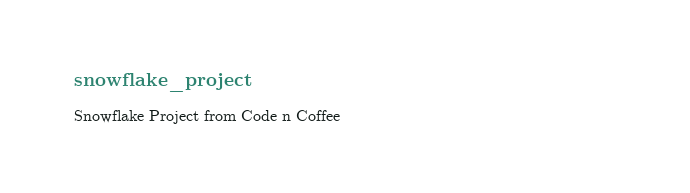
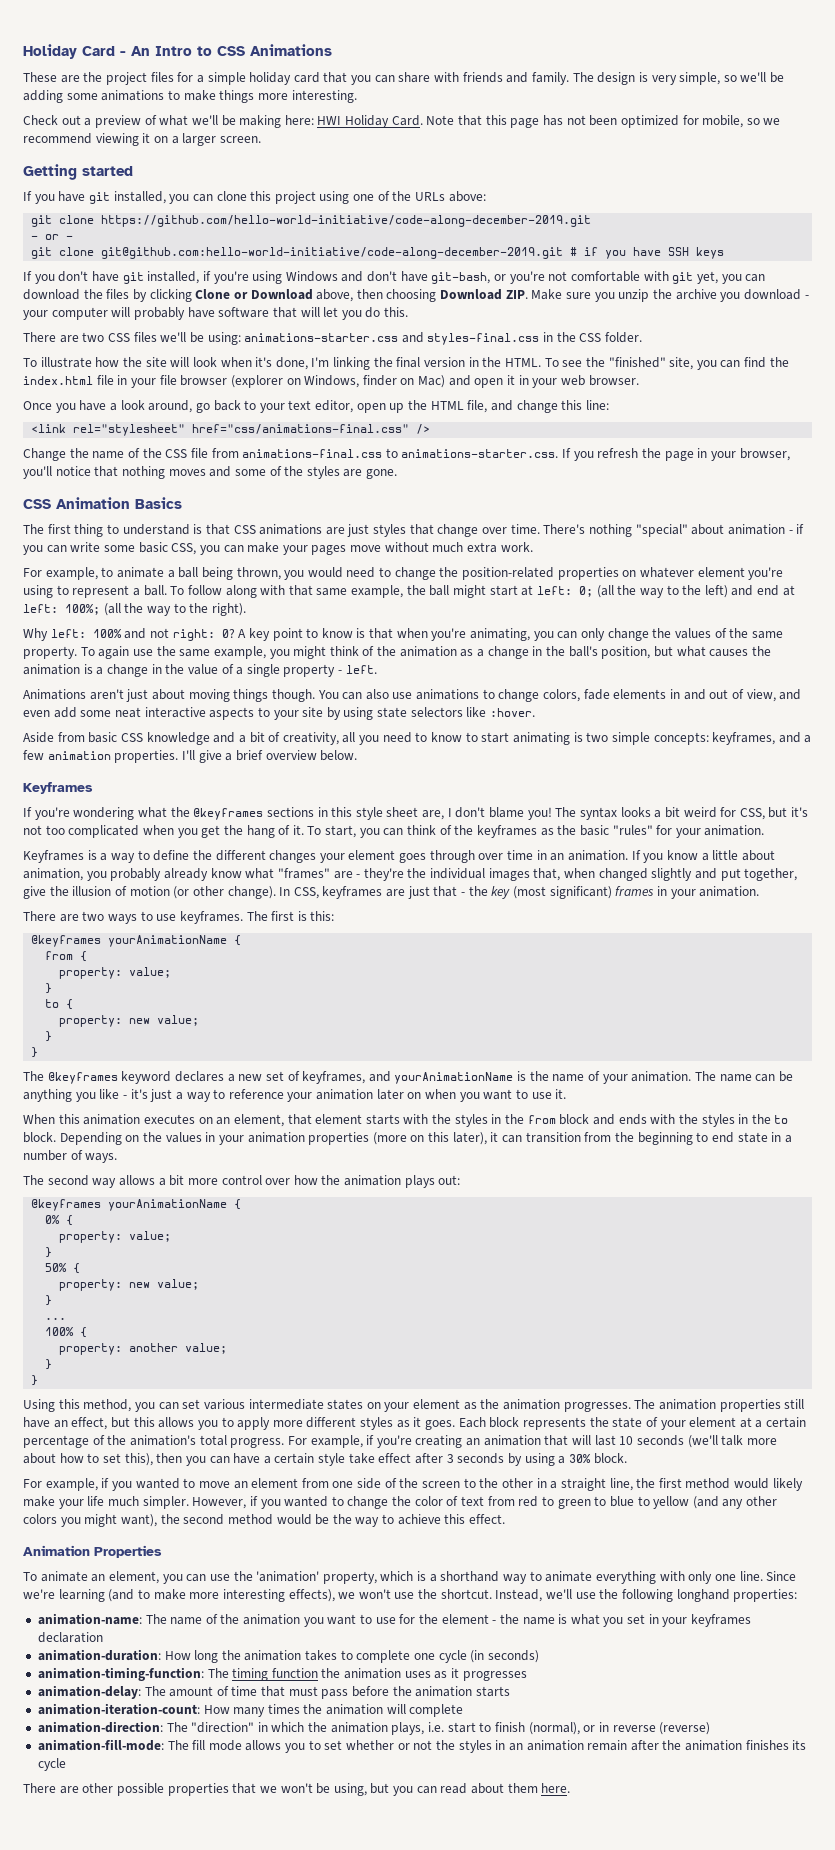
[74,73,253,92] [74,110,340,124] snowflake_project // Snowflake Project from Code n Coffee -> [23,44,332,59] [23,72,785,85] [23,90,357,103] [23,115,781,128] [23,133,261,146] [23,164,133,180] [23,191,486,204] [31,215,592,227] [31,234,74,240] [31,247,725,259] [23,271,766,284] [23,289,809,302] [23,307,409,320] [23,332,643,345] [23,357,789,370] [23,375,639,388] [23,400,609,413] [31,424,431,436] [23,448,790,461] [23,466,398,479] [23,497,182,509] [23,524,805,537] [23,542,533,555] [23,567,784,580] [23,585,795,598] [23,603,246,616] [23,628,783,641] [23,646,771,659] [23,664,377,677] [23,689,802,702] [23,707,536,720] [23,732,812,745] [23,750,358,763] [23,782,93,794] [23,807,809,820] [23,825,765,838] [23,850,775,863] [23,868,798,881] [23,886,760,899] [23,911,335,924] [31,935,242,947] [45,951,88,962] [59,967,172,979] [45,983,53,994] [45,999,74,1010] [59,1015,200,1027] [45,1031,53,1042] [31,1047,39,1058] [23,1071,793,1084] [23,1089,567,1102] [23,1114,789,1127] [23,1132,792,1145] [23,1150,118,1163] [23,1175,461,1188] [31,1199,242,1211] [45,1215,74,1226] [59,1231,172,1243] [45,1247,53,1258] [45,1263,81,1274] [59,1279,200,1291] [45,1295,53,1306] [45,1317,67,1320] [45,1327,88,1338] [59,1343,228,1355] [45,1359,53,1370] [31,1375,39,1386] [23,1399,805,1412] [23,1417,807,1430] [23,1435,777,1448] [23,1453,627,1466] [23,1478,803,1491] [23,1496,778,1509] [23,1514,506,1527] [23,1545,162,1558] [23,1571,797,1584] [23,1589,798,1602] [37,1613,752,1627] [37,1632,103,1643] [37,1649,539,1663] [37,1667,527,1681] [37,1685,510,1699] [37,1703,464,1717] [37,1721,711,1735] [37,1739,807,1753] [37,1758,66,1771] [23,1783,571,1796] Holiday Card - An Intro to CSS Animations // These are the project files for a simple holiday card that you can share with friends and family. The design is very simple, so we'll be adding some animations to make things more interesting. // Check out a preview of what we'll be making here: HWI Holiday Card. Note that this page has not been optimized for mobile, so we recommend viewing it on a larger screen. // Getting started // If you have git installed, you can clone this project using one of the URLs above: // git clone https://github.com/hello-world-initiative/code-along-december-2019.git // - or - // git clone git@github.com:hello-world-initiative/code-along-december-2019.git # if you have SSH keys // If you don't have git installed, if you're using Windows and don't have git-bash, or you're not comfortable with git yet, you can download the files by clicking Clone or Download above, then choosing Download ZIP. Make sure you unzip the archive you download - your computer will probably have software that will let you do this. // There are two CSS files we'll be using: animations-starter.css and styles-final.css in the CSS folder. // To illustrate how the site will look when it's done, I'm linking the final version in the HTML. To see the "finished" site, you can find the index.html file in your file browser (explorer on Windows, finder on Mac) and open it in your web browser. // Once you have a look around, go back to your text editor, open up the HTML file, and change this line: // <link rel="stylesheet" href="css/animations-final.css" /> // Change the name of the CSS file from animations-final.css to animations-starter.css. If you refresh the page in your browser, you'll notice that nothing moves and some of the styles are gone. // CSS Animation Basics // The first thing to understand is that CSS animations are just styles that change over time. There's nothing "special" about animation - if you can write some basic CSS, you can make your pages move without much extra work. // For example, to animate a ball being thrown, you would need to change the position-related properties on whatever element you're using to represent a ball. To follow along with that same example, the ball might start at left: 0; (all the way to the left) and end at left: 100%; (all the way to the right). // Why left: 100% and not right: 0? A key point to know is that when you're animating, you can only change the values of the same property. To again use the same example, you might think of the animation as a change in the ball's position, but what causes the animation is a change in the value of a single property - left. // Animations aren't just about moving things though. You can also use animations to change colors, fade elements in and out of view, and even add some neat interactive aspects to your site by using state selectors like :hover. // Aside from basic CSS knowledge and a bit of creativity, all you need to know to start animating is two simple concepts: keyframes, and a few animation properties. I'll give a brief overview below. // Keyframes // If you're wondering what the @keyframes sections in this style sheet are, I don't blame you! The syntax looks a bit weird for CSS, but it's not too complicated when you get the hang of it. To start, you can think of the keyframes as the basic "rules" for your animation. // Keyframes is a way to define the different changes your element goes through over time in an animation. If you know a little about animation, you probably already know what "frames" are - they're the individual images that, when changed slightly and put together, give the illusion of motion (or other change). In CSS, keyframes are just that - the key (most significant) frames in your animation. // There are two ways to use keyframes. The first is this: // @keyframes yourAnimationName { // from { // property: value; // } // to { // property: new value; // } // } // The @keyframes keyword declares a new set of keyframes, and yourAnimationName is the name of your animation. The name can be anything you like - it's just a way to reference your animation later on when you want to use it. // When this animation executes on an element, that element starts with the styles in the from block and ends with the styles in the to block. Depending on the values in your animation properties (more on this later), it can transition from the beginning to end state in a number of ways. // The second way allows a bit more control over how the animation plays out: // @keyframes yourAnimationName { // 0% { // property: value; // } // 50% { // property: new value; // } // ... // 100% { // property: another value; // } // } // Using this method, you can set various intermediate states on your element as the animation progresses. The animation properties still have an effect, but this allows you to apply more different styles as it goes. Each block represents the state of your element at a certain percentage of the animation's total progress. For example, if you're creating an animation that will last 10 seconds (we'll talk more about how to set this), then you can have a certain style take effect after 3 seconds by using a 30% block. // For example, if you wanted to move an element from one side of the screen to the other in a straight line, the first method would likely make your life much simpler. However, if you wanted to change the color of text from red to green to blue to yellow (and any other colors you might want), the second method would be the way to achieve this effect. // Animation Properties // To animate an element, you can use the 'animation' property, which is a shorthand way to animate everything with only one line. Since we're learning (and to make more interesting effects), we won't use the shortcut. Instead, we'll use the following longhand properties: // animation-name: The name of the animation you want to use for the element - the name is what you set in your keyframes declaration // animation-duration: How long the animation takes to complete one cycle (in seconds) // animation-timing-function: The timing function the animation uses as it progresses // animation-delay: The amount of time that must pass before the animation starts // animation-iteration-count: How many times the animation will complete // animation-direction: The "direction" in which the animation plays, i.e. start to finish (normal), or in reverse (reverse) // animation-fill-mode: The fill mode allows you to set whether or not the styles in an animation remain after the animation finishes its cycle // There are other possible properties that we won't be using, but you can read about them here.

